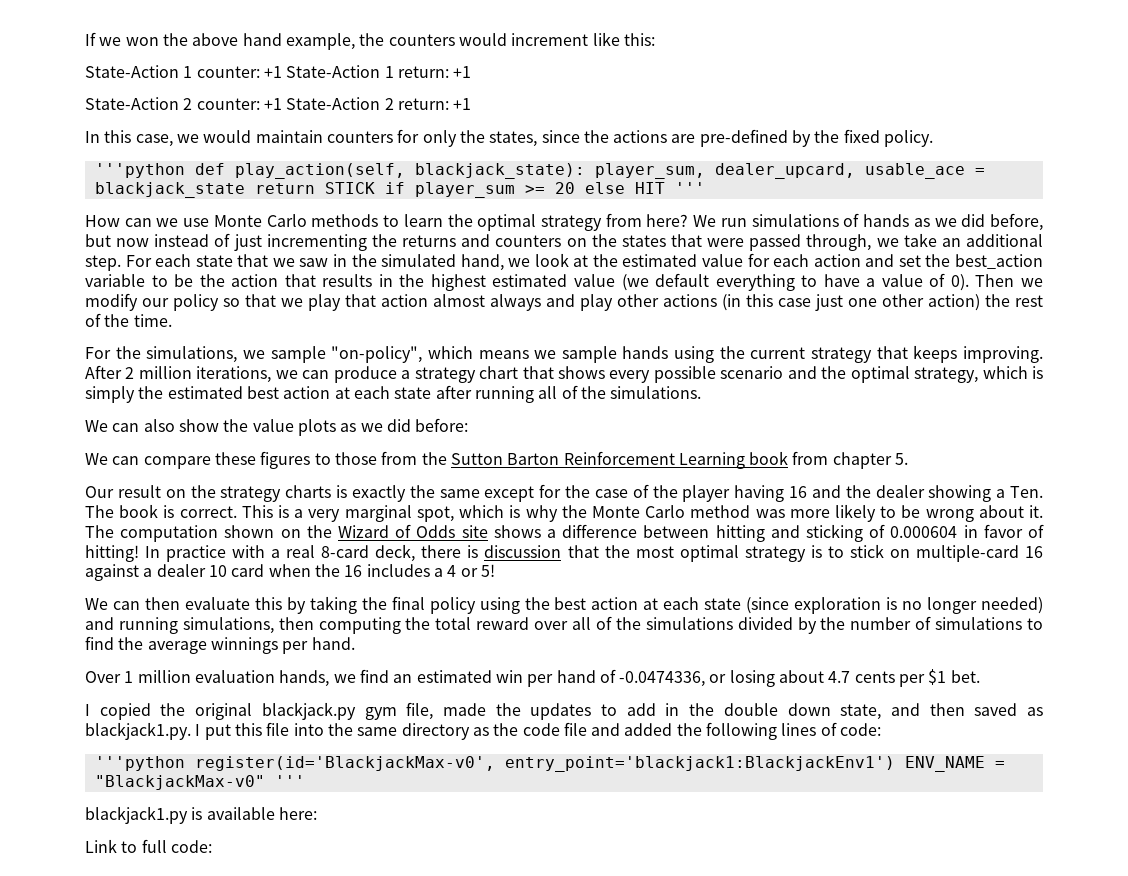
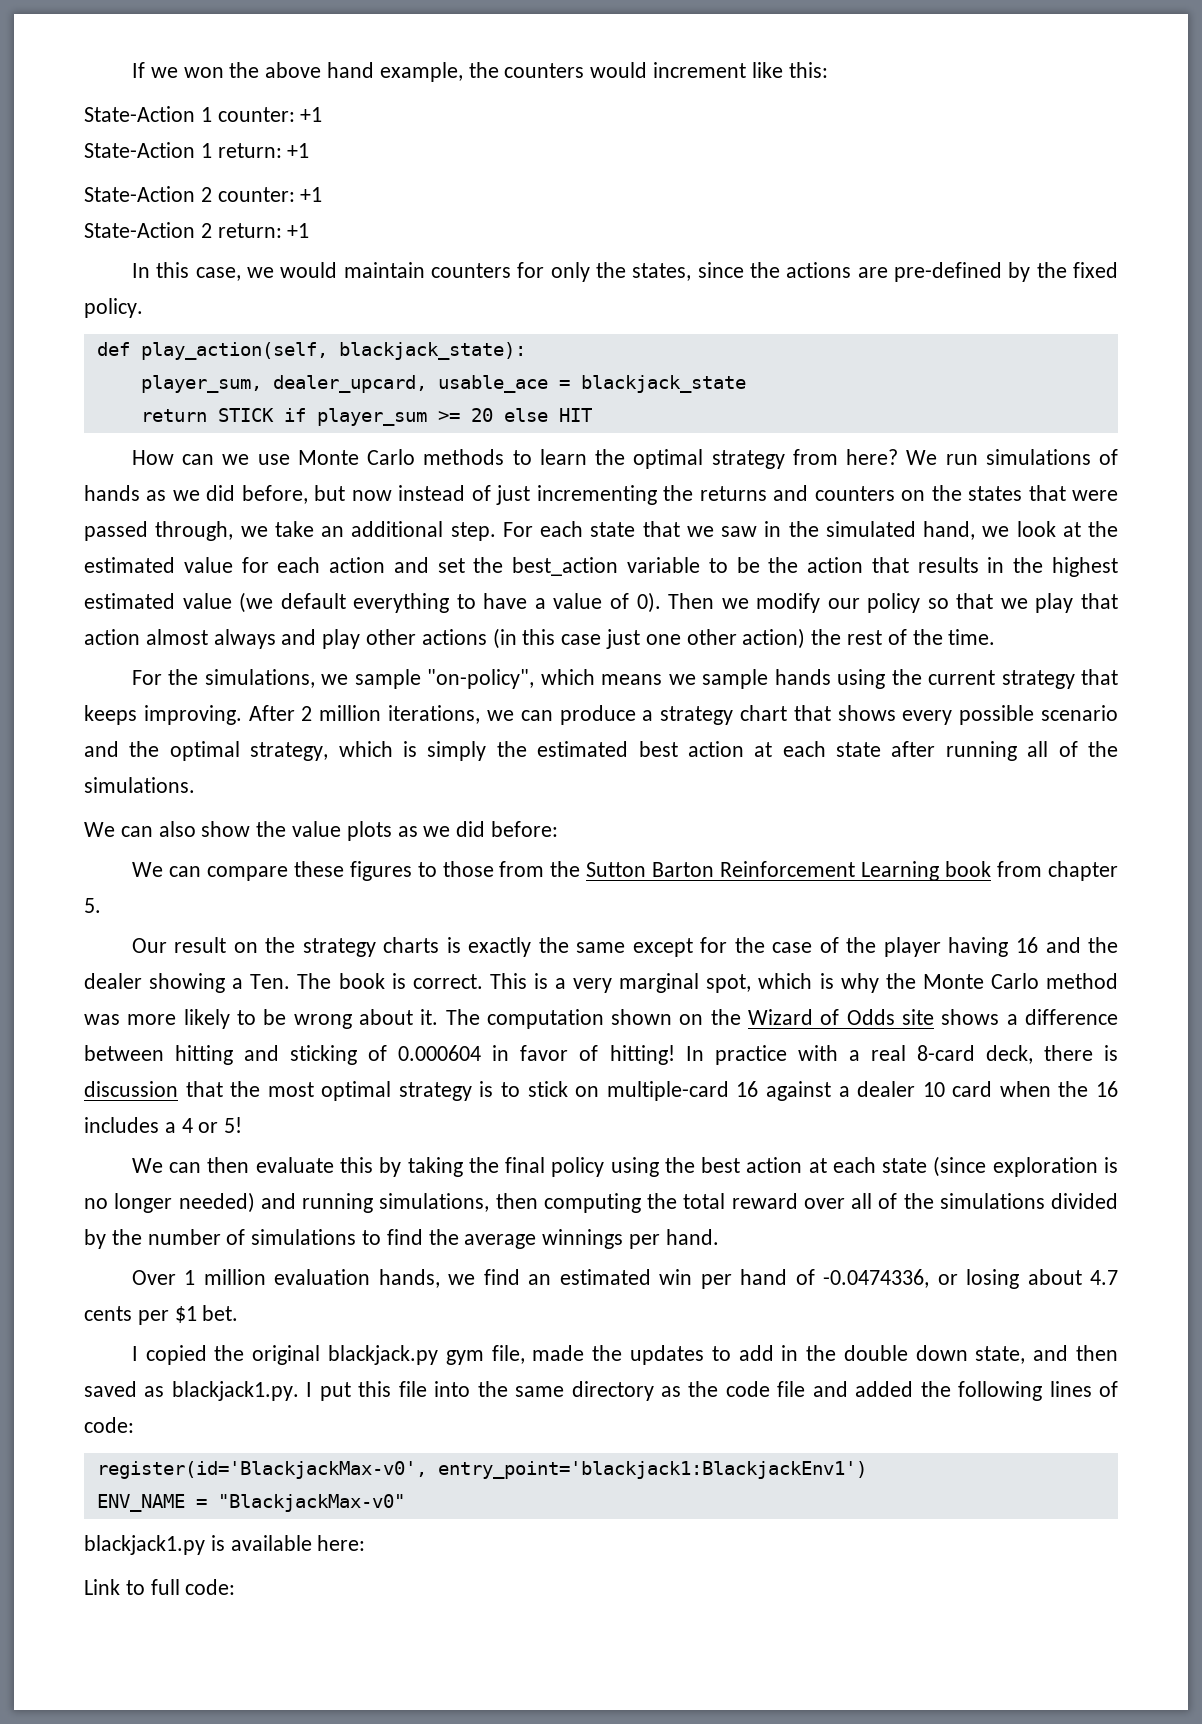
(282, 72) none -> (323, 114) //
(282, 104) none -> (323, 194) //
[94,163,185,178] '''python -> (143, 308) none
(585, 171) none -> (526, 351) //
(245, 190) none -> (746, 384) //
[674,182,705,194] ''' -> (592, 415) none
[94,756,185,771] '''python -> (134, 1425) none
(895, 764) none -> (867, 1470) //
[274,775,305,787] ''' -> (405, 1503) none

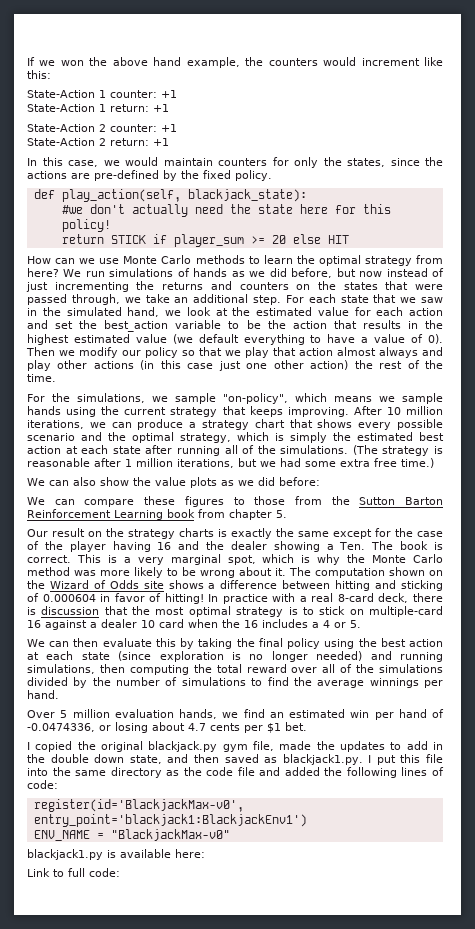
[140,375,746,393] player_sum, dealer_upcard, usable_ace = blackjack_state -> [61,204,391,217] [61,219,111,232] #we don't actually need the state here for this policy!
[301,706,313,721] 2 -> [386,407,401,415] 10
(195, 785) none -> [352,445,443,456] [27,458,434,468] (The strategy is reasonable after 1 million iterations, but we had some extra free time.)
[224,1117,243,1133] 5! -> [350,620,361,628] 5.
[184,1270,196,1285] 1 -> [60,710,68,718] 5

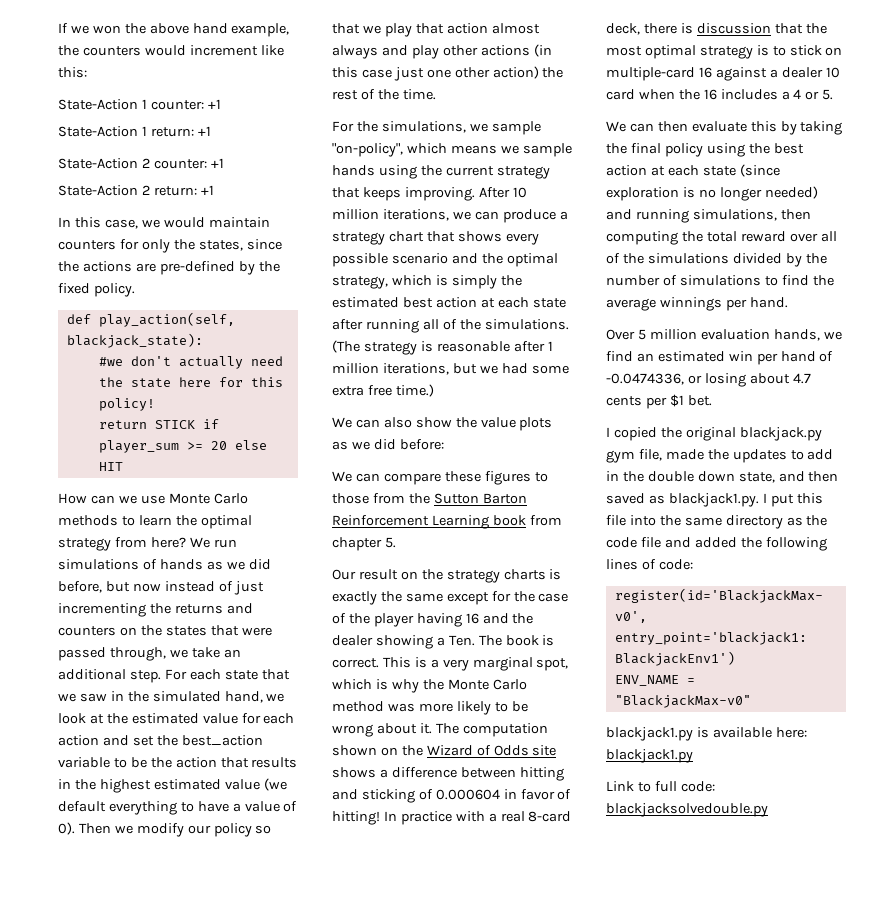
(205, 853) none -> [606,749,693,763] blackjack1.py
(120, 872) none -> [606,803,768,817] blackjacksolvedouble.py

